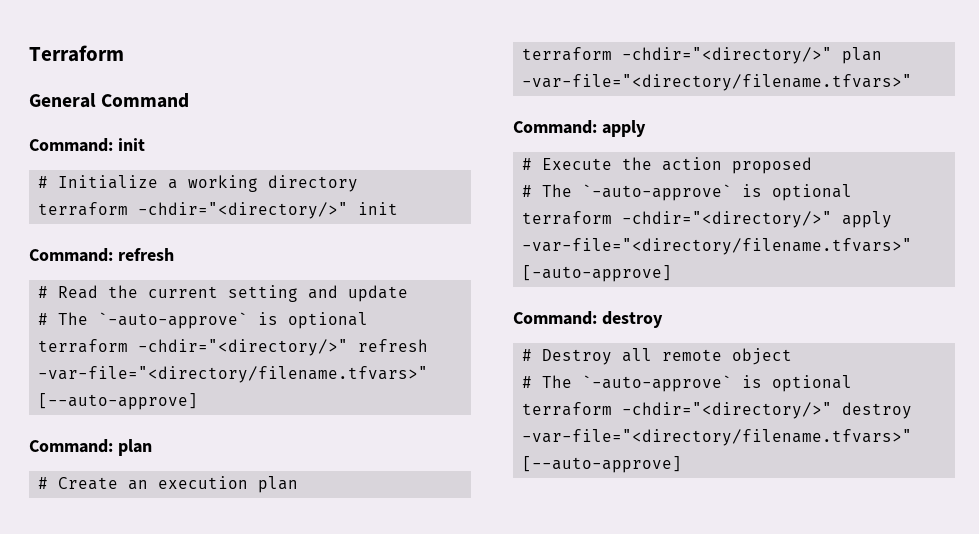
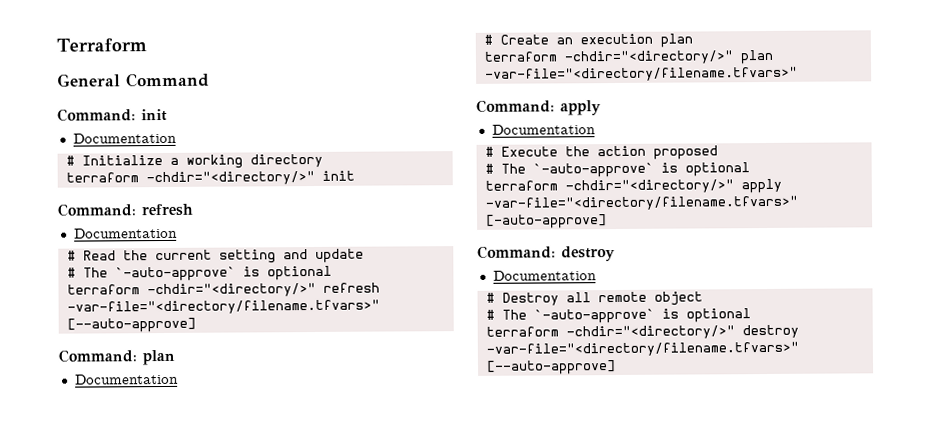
(145, 144) none -> [72,132,177,144] // Documentation
(174, 254) none -> [73,227,178,239] // Documentation
(152, 447) none -> [74,373,179,385] // Documentation
(646, 128) none -> [491,124,596,135] // Documentation
(663, 319) none -> [492,270,597,281] // Documentation

